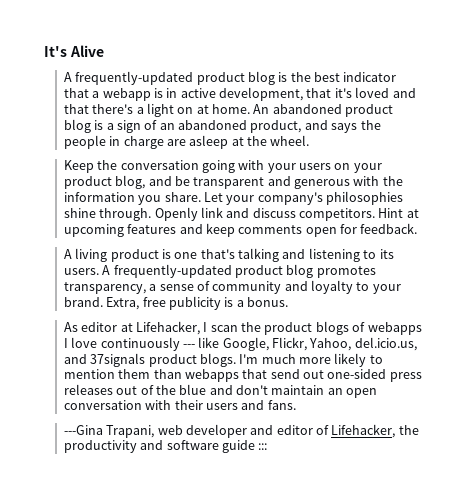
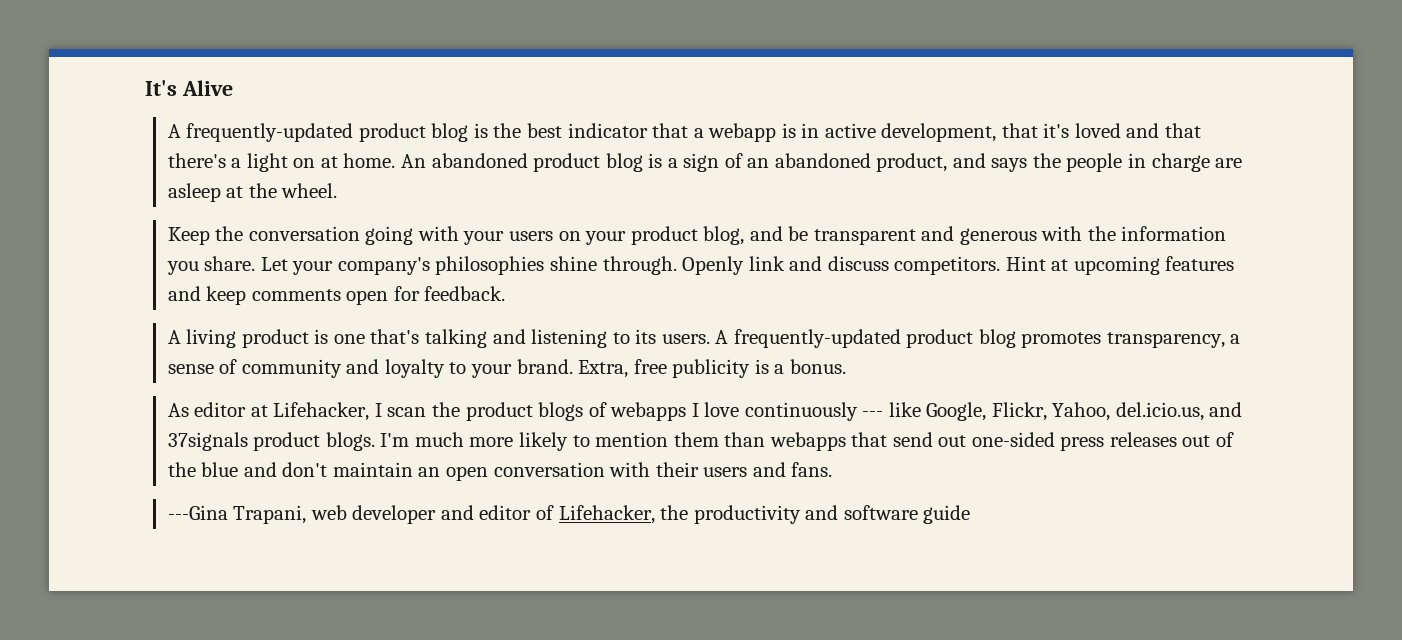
[258,443,268,450] ::: -> (971, 514) none

